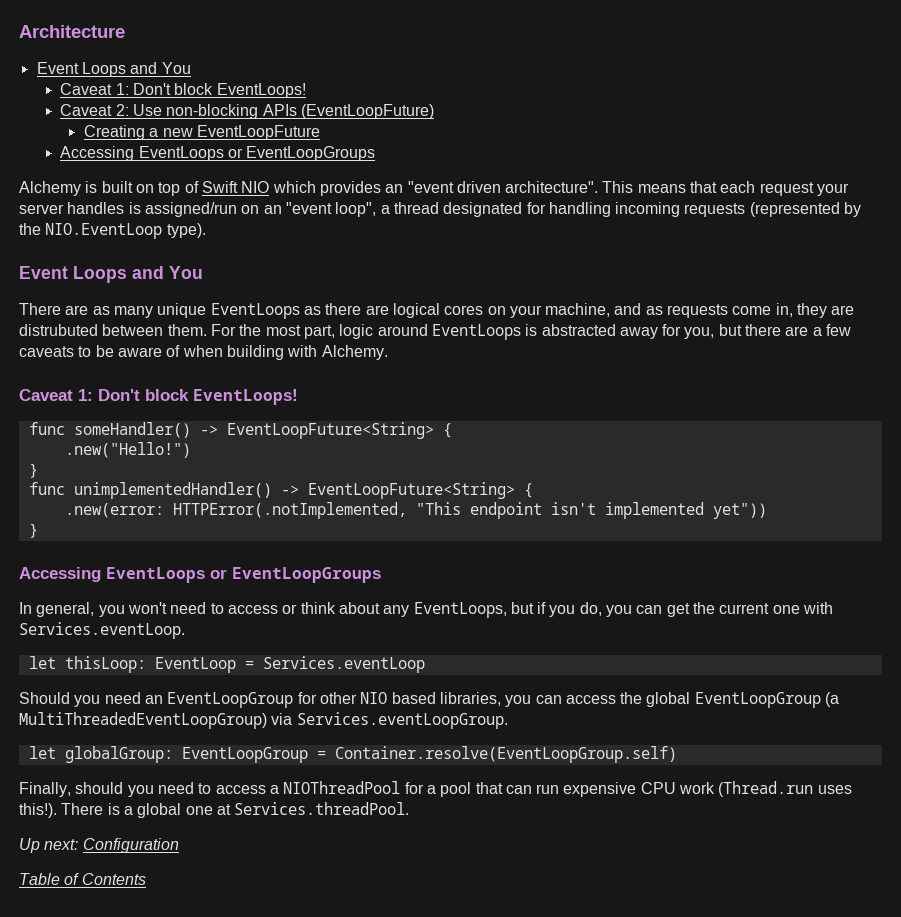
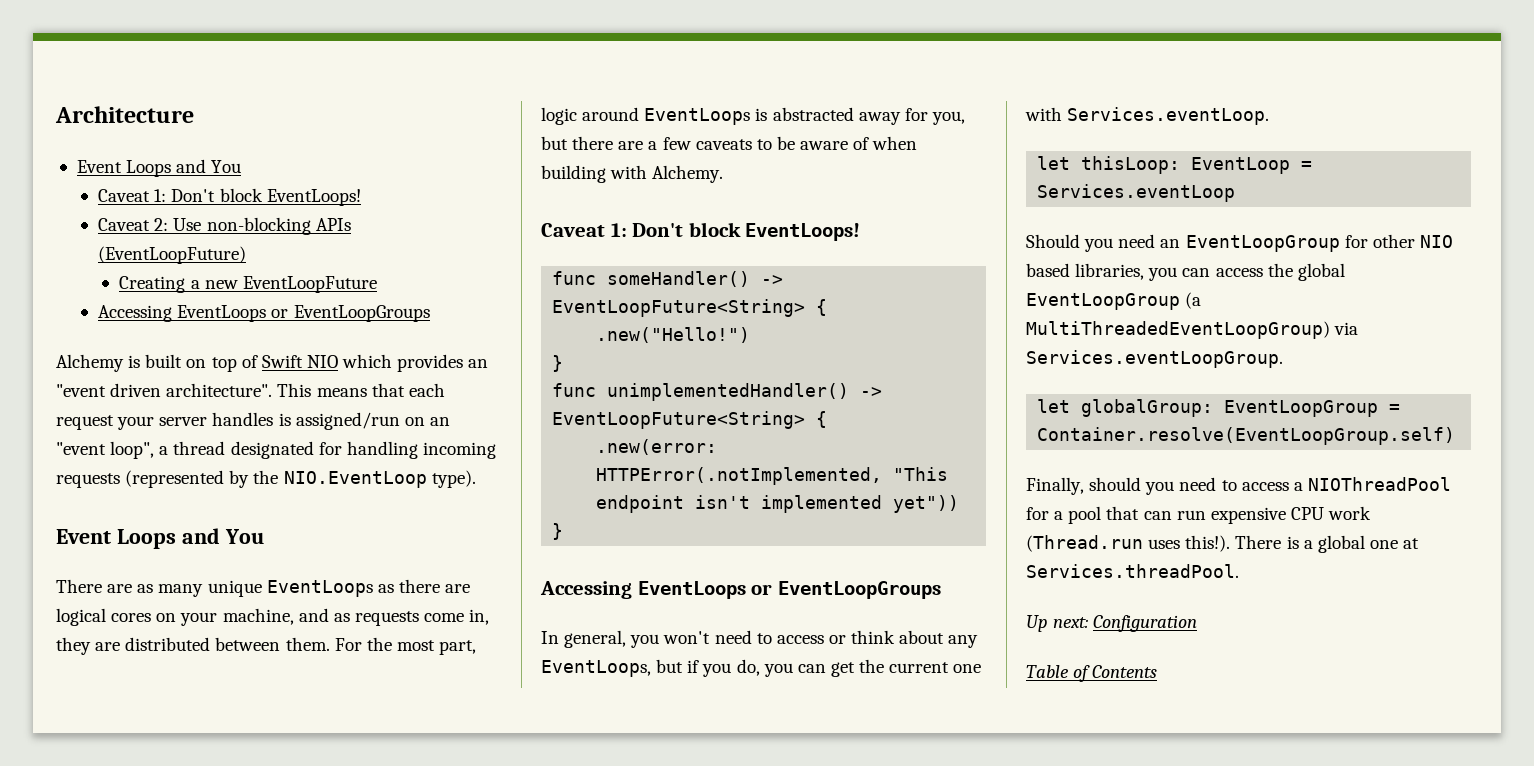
[19,324,98,336] distrubuted -> [125,637,211,651] distributed

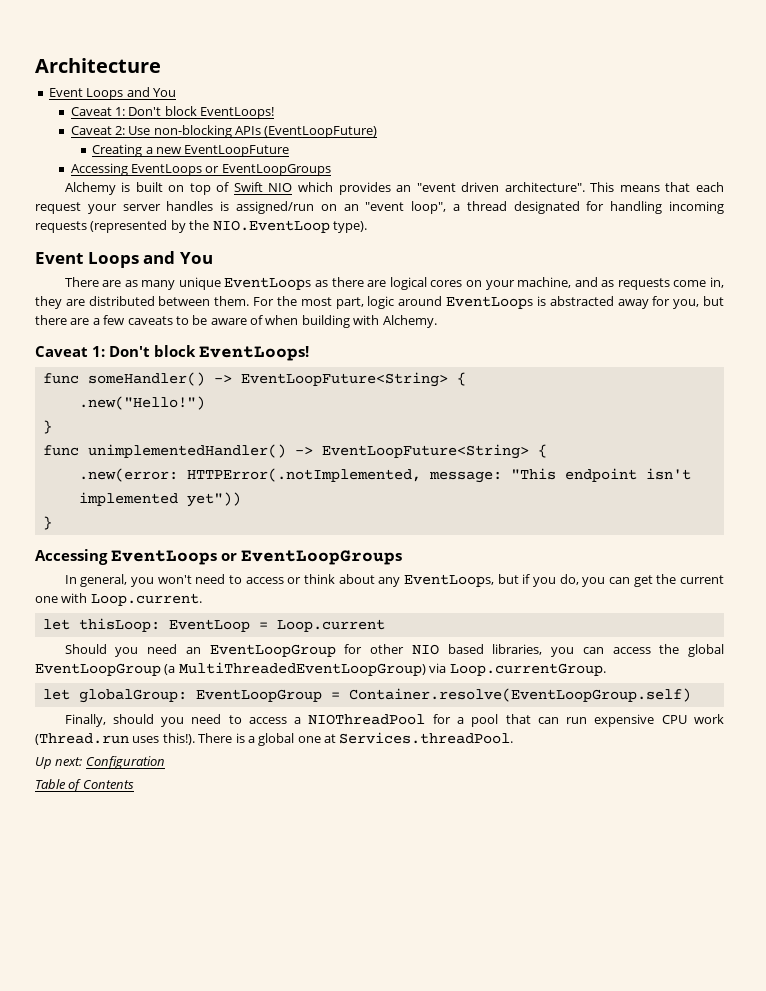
(883, 476) none -> [428,471,502,483] message:
[1067,107,1270,125] Services.eventLoop. -> [90,593,202,606] Loop.current.
[1037,184,1236,202] Services.eventLoop -> [276,619,385,632] Loop.current
[1026,350,1283,368] Services.eventLoopGroup. -> [449,663,606,676] Loop.currentGroup.

